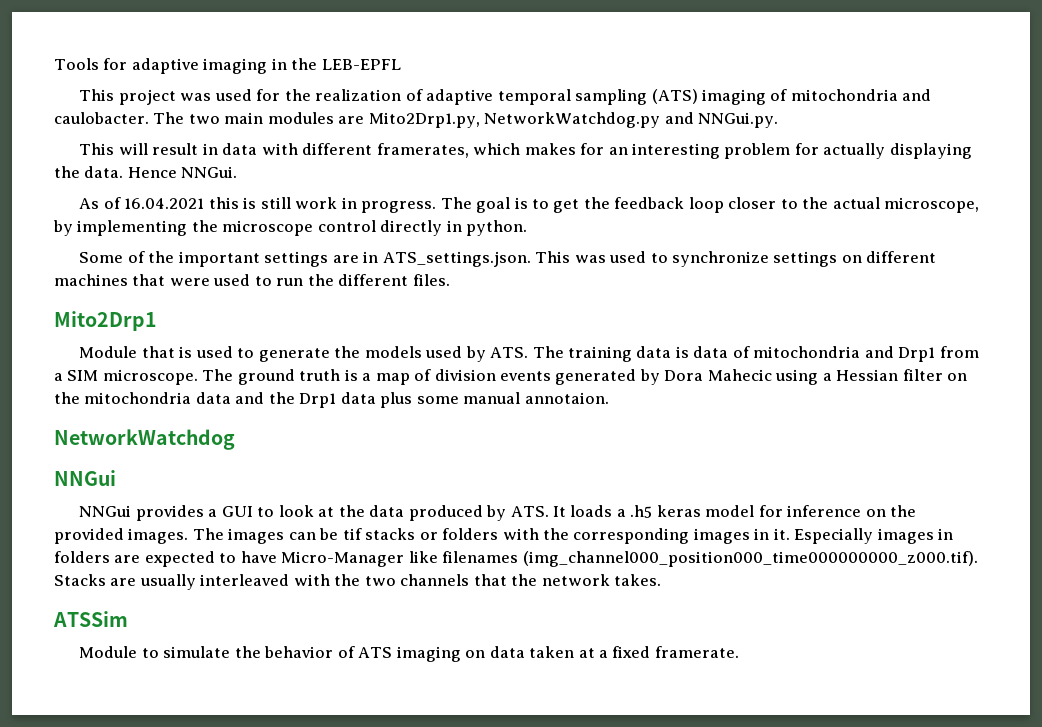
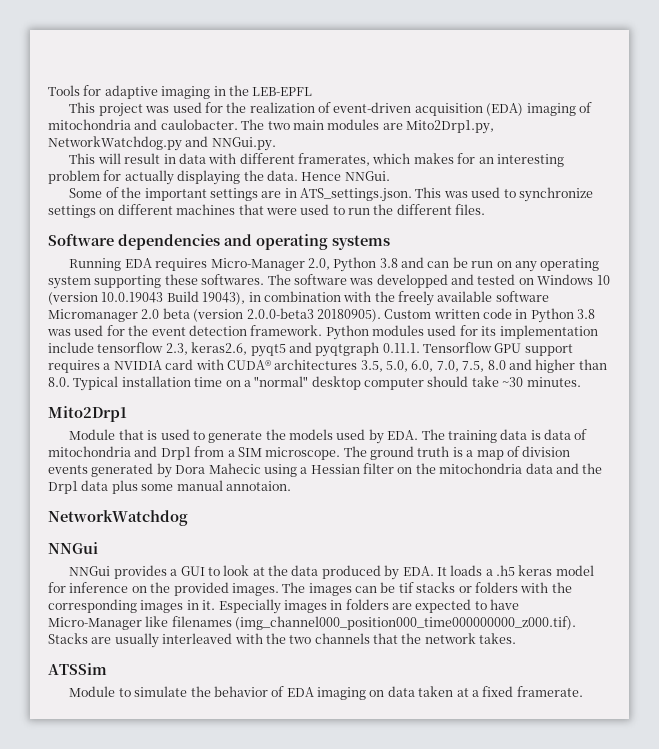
[426,89,698,105] adaptive temporal sampling (ATS) -> [333,102,524,116] event-driven acquisition (EDA)
[79,197,980,213] [53,220,528,236] // As of 16.04.2021 this is still work in progress. The goal is to get the feedback loop closer to the actual microscope, by implementing the microscope control directly in python. -> (390, 176) none
(450, 280) none -> [48,234,390,250] [69,257,600,272] [48,274,610,289] [48,291,549,306] [48,308,596,323] [47,325,598,340] [48,342,573,357] [48,359,607,373] [48,376,581,391] // Software dependencies and operating systems // Running EDA requires Micro-Manager 2.0, Python 3.8 and can be run on any operating system supporting these softwares. The software was developped and tested on Windows 10 (version 10.0.19043 Build 19043), in combination with the freely available software Micromanager 2.0 beta (version 2.0.0-beta3 20180905). Custom written code in Python 3.8 was used for the event detection framework. Python modules used for its implementation include tensorflow 2.3, keras2.6, pyqt5 and pyqtgraph 0.11.1. Tensorflow GPU support requires a NVIDIA card with CUDA® architectures 3.5, 5.0, 6.0, 7.0, 7.5, 8.0 and higher than 8.0. Typical installation time on a "normal" desktop computer should take ~30 minutes.
[490,347,529,358] ATS. -> [387,430,419,440] EDA.
[510,506,549,517] ATS. -> [402,566,434,576] EDA.
[358,647,393,658] ATS -> [286,687,314,697] EDA

